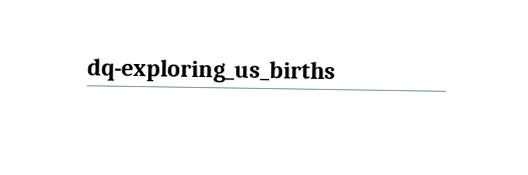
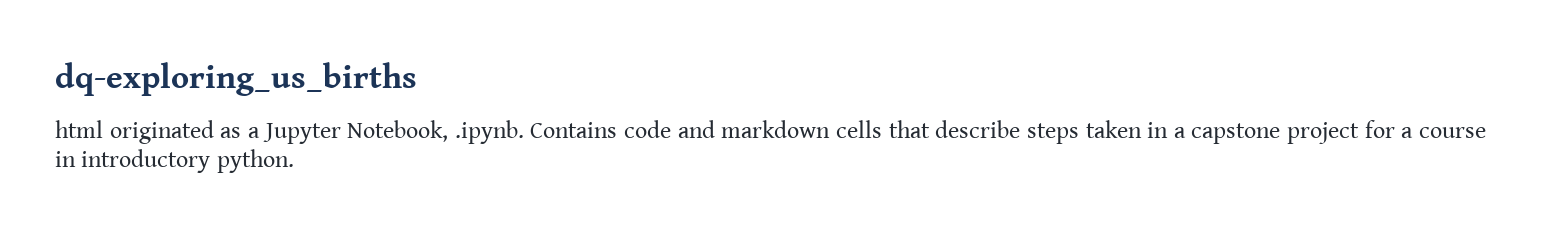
(336, 71) none -> [55,120,1487,144] [55,149,294,173] // html originated as a Jupyter Notebook, .ipynb. Contains code and markdown cells that describe steps taken in a capstone project for a course in introductory python.

